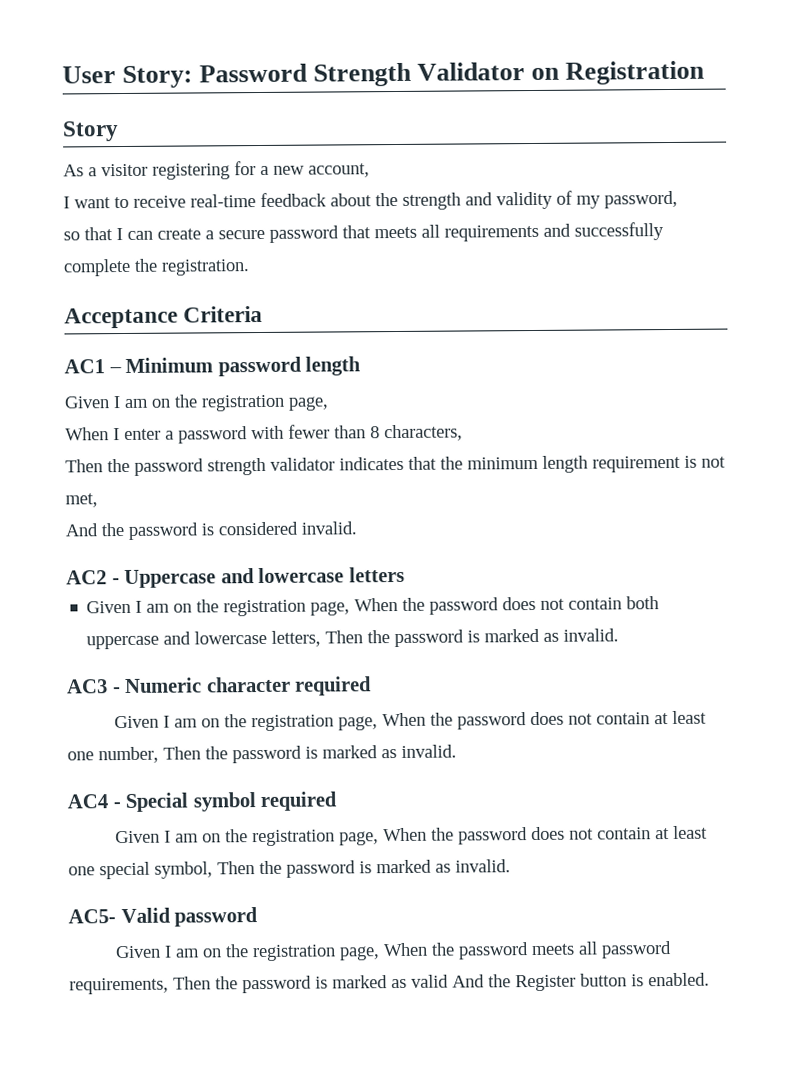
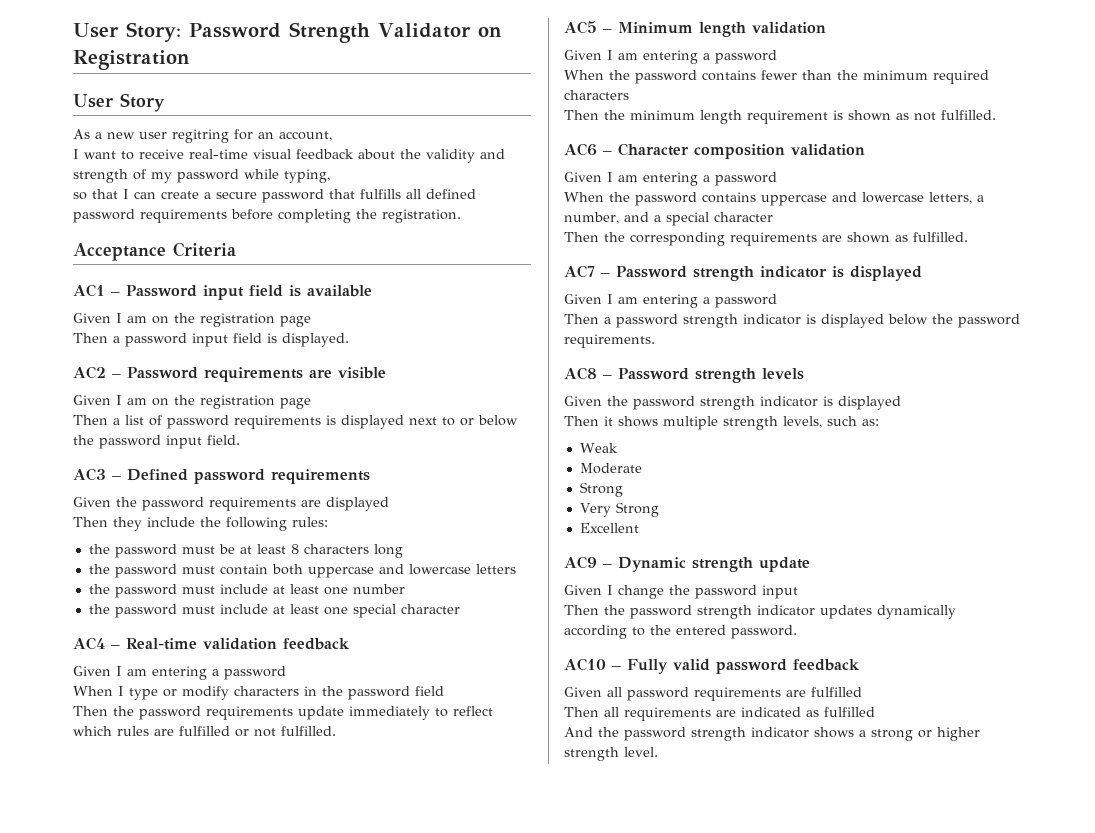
(706, 72) none -> [73,94,113,108] User
[101,161,305,180] visitor registering for a new -> [107,129,274,143] new user regitring for an
(256, 201) none -> [253,149,291,159] visual
[402,190,678,210] strength and validity of my password, -> [426,149,505,163] [73,169,330,183] validity and strength of my password while typing,
[374,222,664,242] [63,258,131,277] meets all requirements and successfully complete -> [360,189,476,199] [73,209,351,223] fulfills all defined password requirements before completing
[125,356,362,377] [64,394,329,412] [65,424,463,444] [65,455,726,476] [65,493,98,508] [65,521,357,540] [66,566,405,589] [86,596,566,617] Minimum password length // Given I am on the registration page, // When I enter a password with fewer than 8 characters, // Then the password strength validator indicates that the minimum length requirement is not met, // And the password is considered invalid. // AC2 - Uppercase and lowercase letters // Given I am on the registration page, When the password does not -> [126,285,372,300] [73,313,311,327] [73,333,349,347] [73,366,386,382] [73,395,311,409] [73,415,518,429] [73,435,240,449] [73,468,370,484] [73,497,389,511] [73,517,328,531] [88,544,403,558] [88,564,215,578] Password input field is available // Given I am on the registration page // Then a password input field is displayed. // AC2 – Password requirements are visible // Given I am on the registration page // Then a list of password requirements is displayed next to or below the password input field. // AC3 – Defined password requirements // Given the password requirements are displayed // Then they include the following rules: // the password must be at least 8 characters long // the password must
[271,628,620,648] [67,676,373,696] [114,710,708,732] [67,744,457,764] [67,791,338,812] [115,825,709,847] [68,859,511,880] [68,907,259,927] [115,940,673,962] [69,972,710,995] letters, Then the password is marked as invalid. // AC3 - Numeric character required // Given I am on the registration page, When the password does not contain at least one number, Then the password is marked as invalid. // AC4 - Special symbol required // Given I am on the registration page, When the password does not contain at least one special symbol, Then the password is marked as invalid. // AC5- Valid password // Given I am on the registration page, When the password meets all password requirements, Then the password is marked as valid And the Register button is enabled. -> [475,564,516,574] [88,584,405,598] [88,604,460,618] [73,637,349,650] [73,666,286,680] [73,686,444,700] [73,706,493,720] [73,726,336,737] [564,21,826,37] [564,50,777,64] [564,70,989,84] [564,90,629,100] [564,110,996,124] [564,143,865,159] [564,172,777,186] [564,192,984,206] [564,212,773,226] [564,232,968,246] [564,265,922,281] [564,294,777,308] [564,314,1020,328] [564,334,655,348] [564,367,804,383] [564,396,901,410] [564,416,879,430] [579,443,618,453] [579,463,642,474] [579,482,623,497] [579,502,659,517] [579,523,639,533] [564,556,810,572] [564,585,798,599] [564,605,956,619] [564,625,797,639] [564,658,859,674] [564,687,862,701] [564,707,875,721] [564,727,980,741] [564,747,658,761] letters // the password must include at least one number // the password must include at least one special character // AC4 – Real-time validation feedback // Given I am entering a password // When I type or modify characters in the password field // Then the password requirements update immediately to reflect which rules are fulfilled or not fulfilled. // AC5 – Minimum length validation // Given I am entering a password // When the password contains fewer than the minimum required characters // Then the minimum length requirement is shown as not fulfilled. // AC6 – Character composition validation // Given I am entering a password // When the password contains uppercase and lowercase letters, a number, and a special character // Then the corresponding requirements are shown as fulfilled. // AC7 – Password strength indicator is displayed // Given I am entering a password // Then a password strength indicator is displayed below the password requirements. // AC8 – Password strength levels // Given the password strength indicator is displayed // Then it shows multiple strength levels, such as: // Weak // Moderate // Strong // Very Strong // Excellent // AC9 – Dynamic strength update // Given I change the password input // Then the password strength indicator updates dynamically according to the entered password. // AC10 – Fully valid password feedback // Given all password requirements are fulfilled // Then all requirements are indicated as fulfilled // And the password strength indicator shows a strong or higher strength level.

